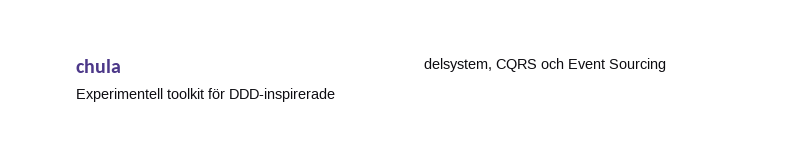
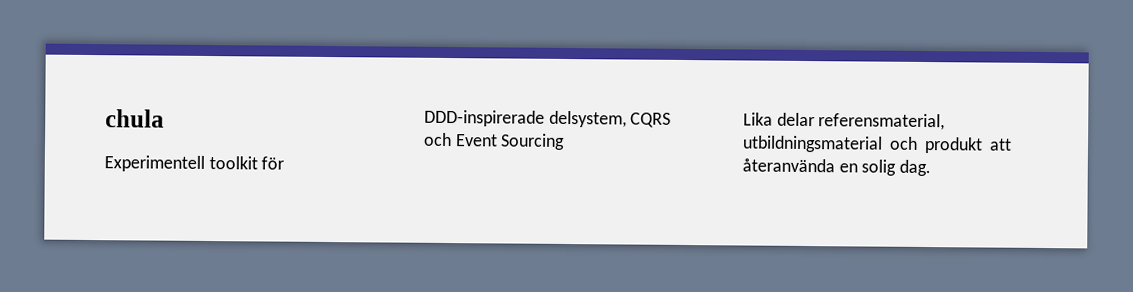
(666, 65) none -> [743,112,946,131] [742,135,1012,154] [742,158,932,177] // Lika delar referensmaterial, utbildningsmaterial och produkt att återanvända en solig dag.

